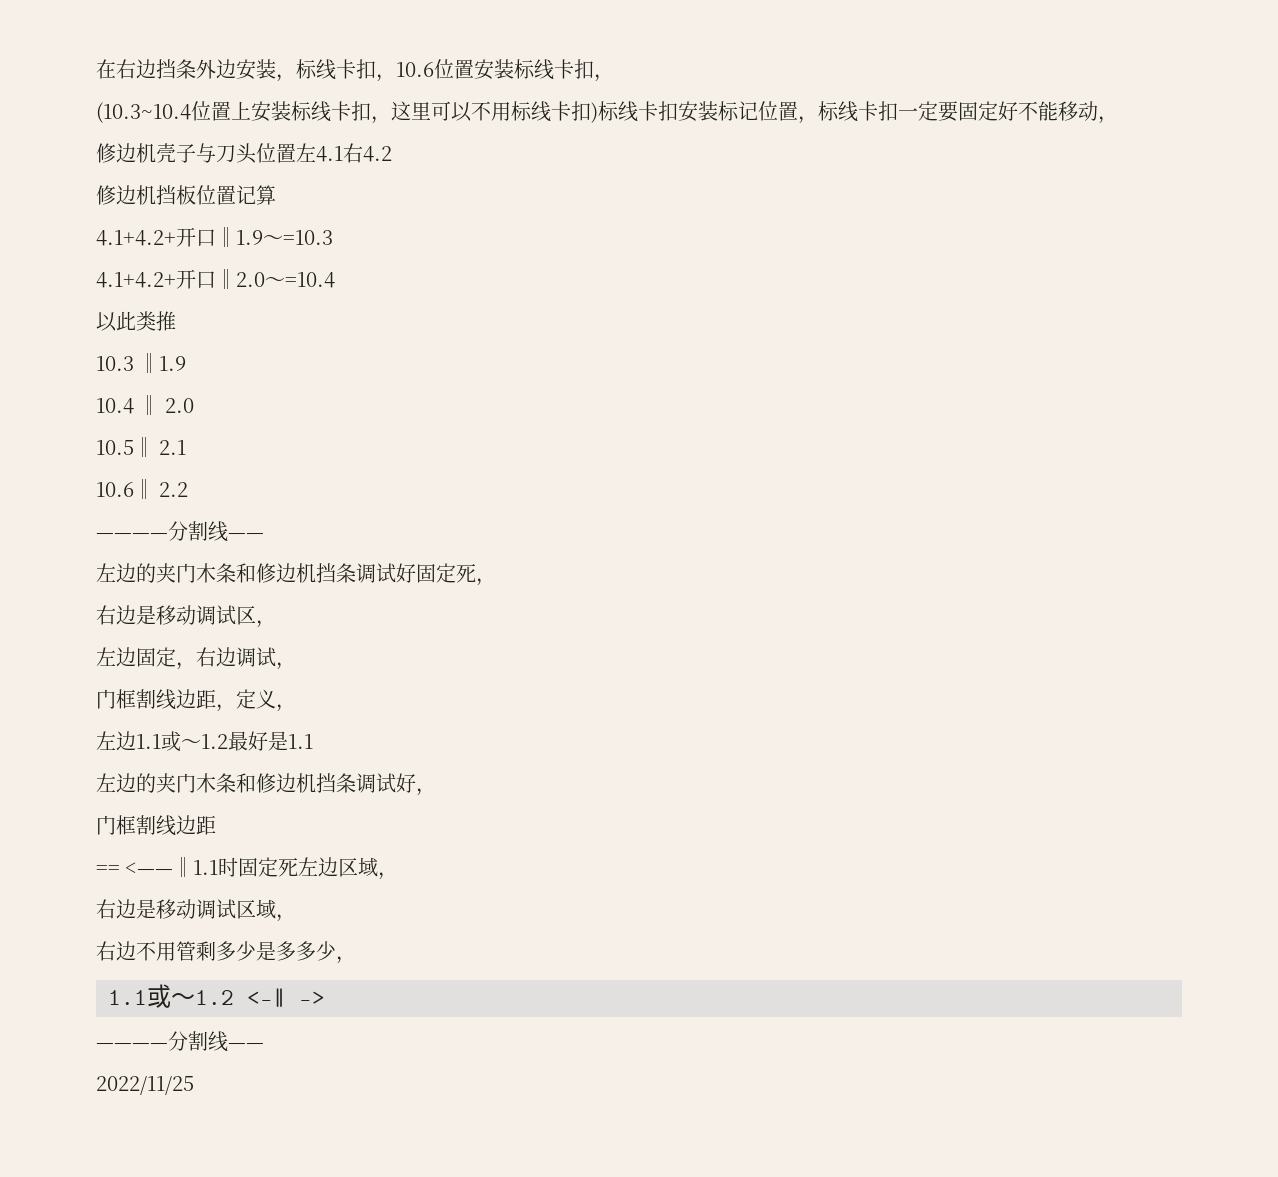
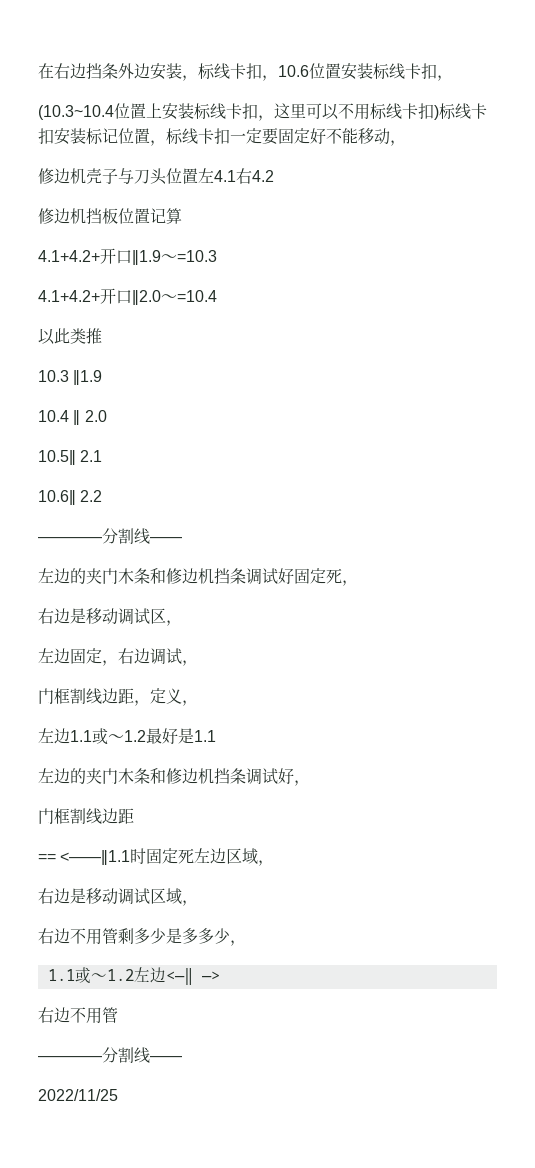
(234, 997) none -> [133,967,166,983] 左边
(325, 998) none -> [38,1007,118,1024] // 右边不用管

